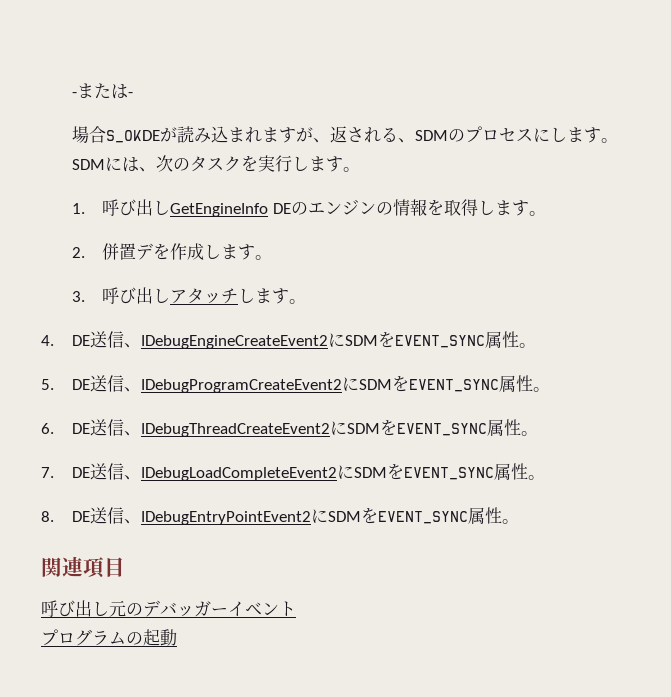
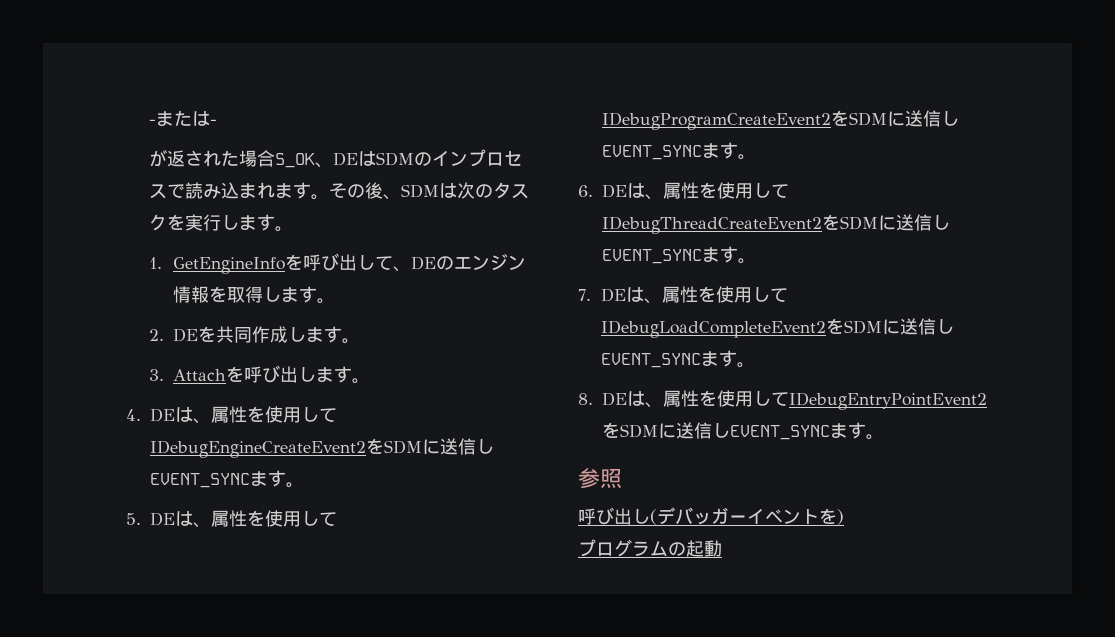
[71,126,618,143] [71,157,156,172] 場合S_OKDEが読み込まれますが、返される、SDMのプロセスにします。SDMには、 -> [149,149,523,168] [149,182,458,200] が返された場合S_OK、DEはSDMのインプロセスで読み込まれます。その後、SDMは
[102,199,269,217] 呼び出しGetEngineInfo -> [172,253,411,274] GetEngineInfoを呼び出して、
[375,202,393,215] の -> (526, 262) none
[102,243,171,260] 併置デを -> [173,326,253,343] DEを共同
[102,287,256,304] 呼び出しアタッチし -> [173,365,317,383] Attachを呼び出し
[89,331,536,349] [41,375,550,393] [41,419,538,437] [41,463,545,481] [41,507,519,525] [41,556,125,578] [41,600,143,617] 送信、IDebugEngineCreateEvent2にSDMをEVENT_SYNC属性。 // 5. DE送信、IDebugProgramCreateEvent2にSDMをEVENT_SYNC属性。 // 6. DE送信、IDebugThreadCreateEvent2にSDMをEVENT_SYNC属性。 // 7. DE送信、IDebugLoadCompleteEvent2にSDMをEVENT_SYNC属性。 // 8. DE送信、IDebugEntryPointEvent2にSDMをEVENT_SYNC属性。 // 関連項目 // 呼び出し元の -> [174,406,337,424] [149,438,494,458] [149,470,304,488] [126,510,337,528] [601,110,959,130] [601,142,756,160] [578,182,789,200] [601,214,950,234] [601,246,756,264] [578,286,789,304] [601,318,955,338] [601,350,756,368] [578,390,987,410] [601,422,884,440] [578,468,622,489] [578,507,657,525] は、属性を使用してIDebugEngineCreateEvent2をSDMに送信しEVENT_SYNCます。 // 5. DEは、属性を使用してIDebugProgramCreateEvent2をSDMに送信しEVENT_SYNCます。 // 6. DEは、属性を使用してIDebugThreadCreateEvent2をSDMに送信しEVENT_SYNCます。 // 7. DEは、属性を使用してIDebugLoadCompleteEvent2をSDMに送信しEVENT_SYNCます。 // 8. DEは、属性を使用してIDebugEntryPointEvent2をSDMに送信しEVENT_SYNCます。 // 参照 // 呼び出し(
(296, 609) none -> [819,508,844,525] を)

